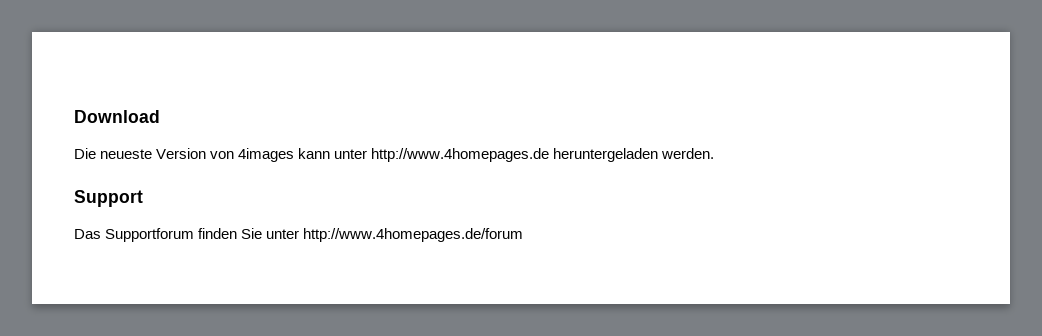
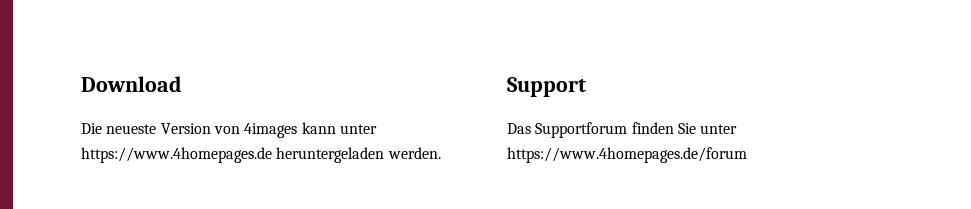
[371,148,550,162] http://www.4homepages.de -> [81,147,272,163] https://www.4homepages.de
[303,228,524,242] http://www.4homepages.de/forum -> [507,147,747,163] https://www.4homepages.de/forum

